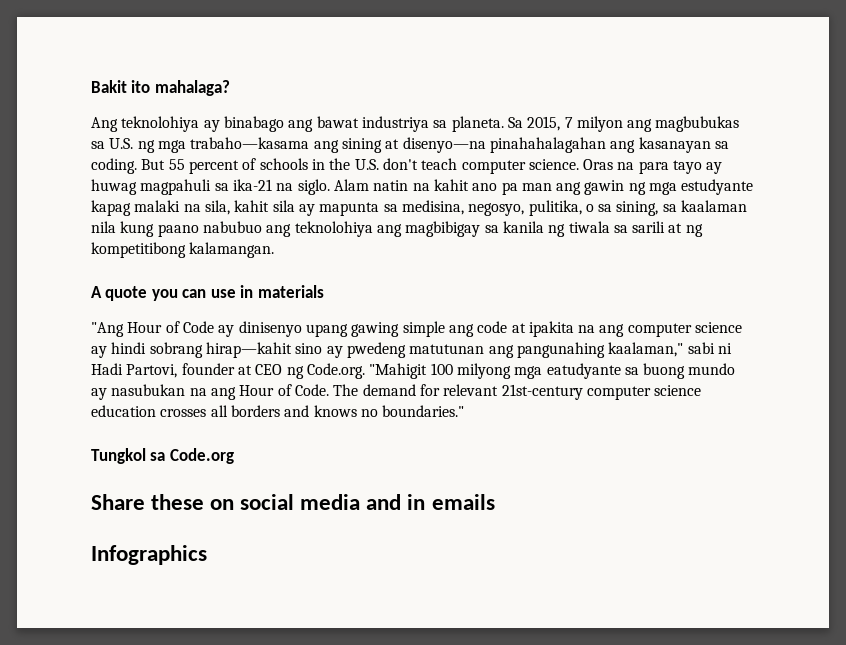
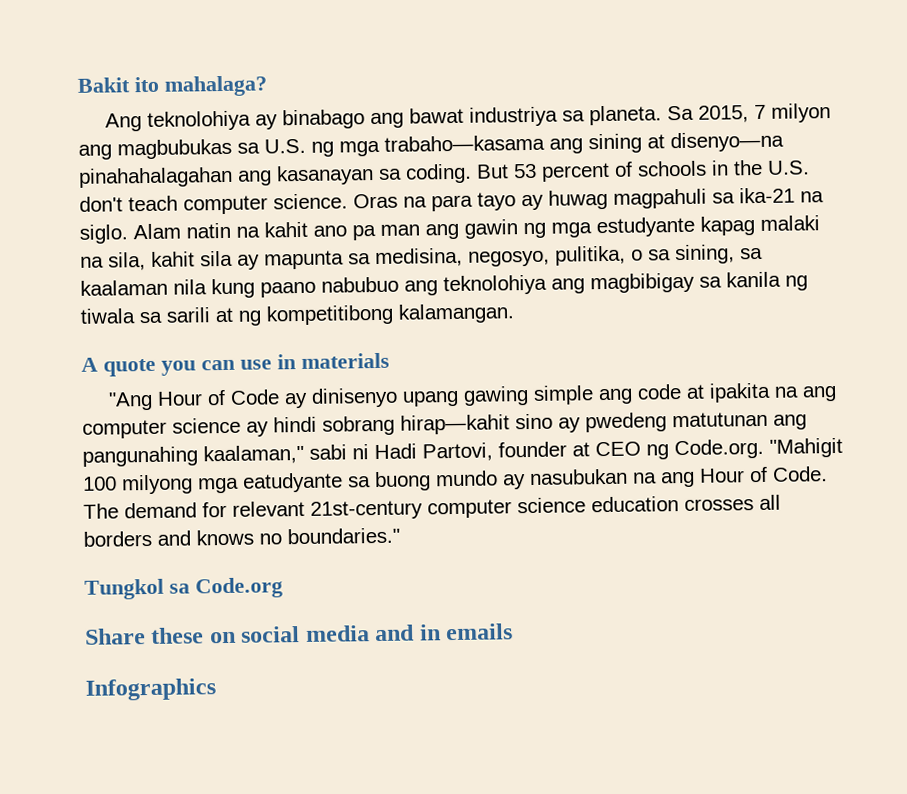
[168,159,185,170] 55 -> [513,163,537,179] 53

